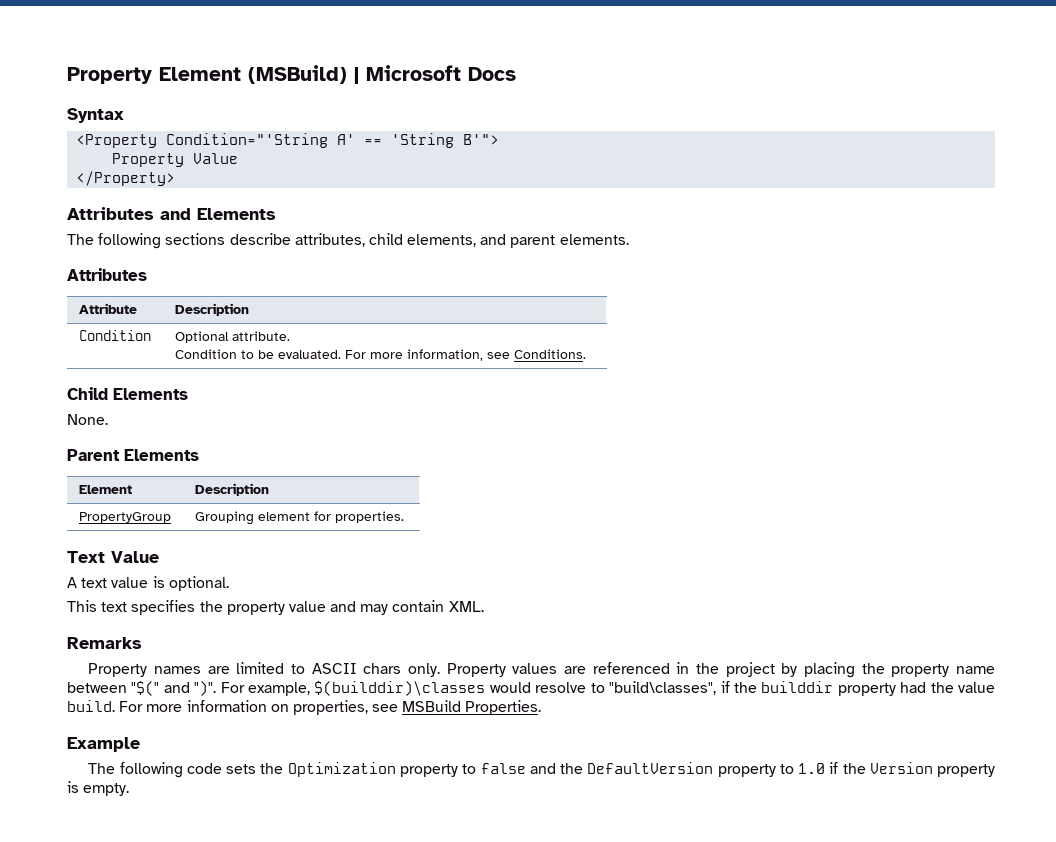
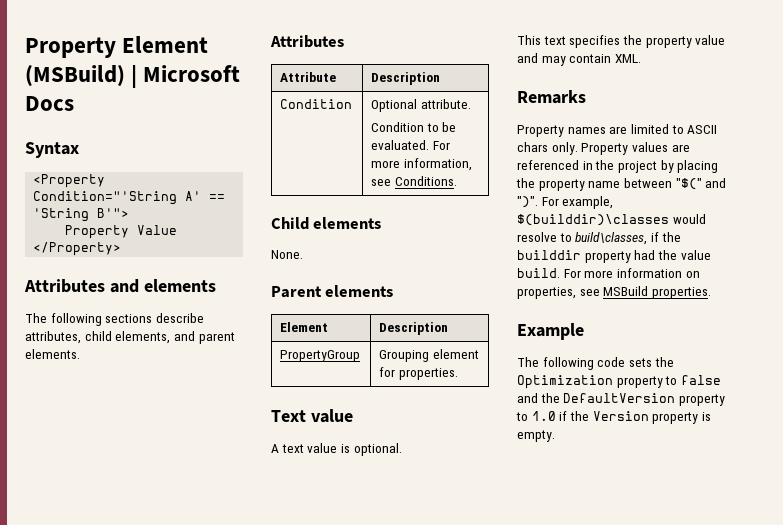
[197,208,276,220] Elements -> [143,279,216,292] elements
[113,388,188,400] Elements -> [313,217,382,229] elements
[124,449,199,461] Elements -> [325,285,394,297] elements
[111,551,159,563] Value -> [310,409,353,423] value
[609,681,717,695] "build\classes", -> [575,232,648,245] build\classes,
[465,700,542,715] Properties. -> [651,287,711,299] properties.

